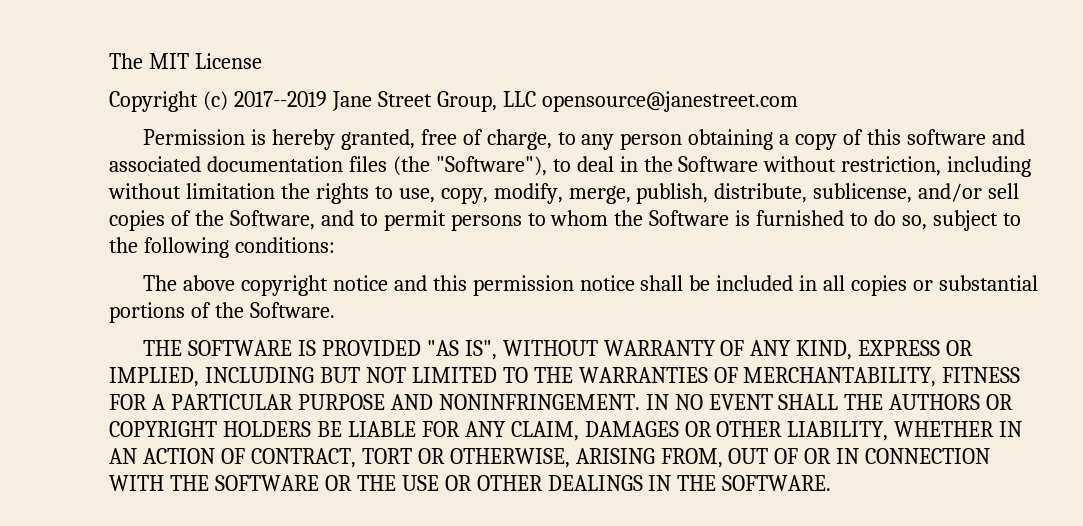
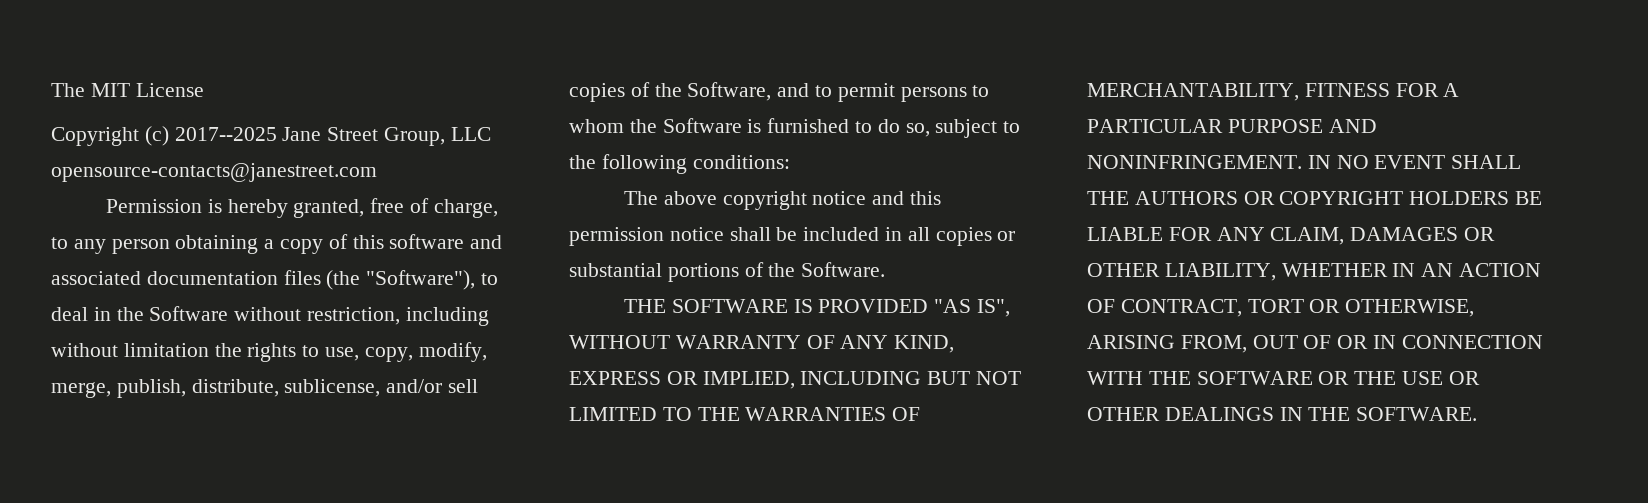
[233,91,327,107] 2017--2019 -> [174,127,277,141] 2017--2025
[541,91,798,112] opensource@janestreet.com -> [51,163,377,182] opensource-contacts@janestreet.com

